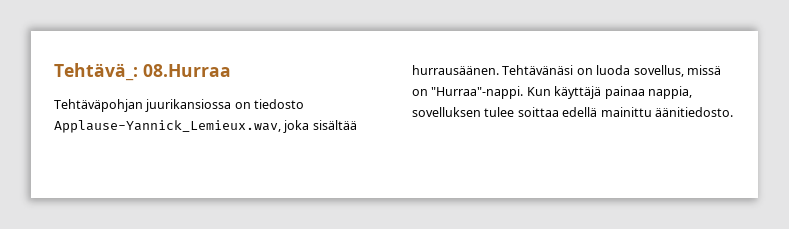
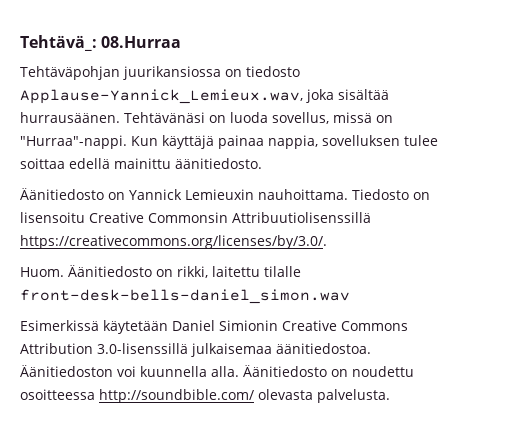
(733, 112) none -> [20,188,430,200] [20,212,371,223] [20,235,327,249] [20,265,301,278] [20,289,350,304] [20,320,408,334] [20,343,371,357] [20,365,414,377] [20,389,390,403] // Äänitiedosto on Yannick Lemieuxin nauhoittama. Tiedosto on lisensoitu Creative Commonsin Attribuutiolisenssillä https://creativecommons.org/licenses/by/3.0/. // Huom. Äänitiedosto on rikki, laitettu tilalle front-desk-bells-daniel_simon.wav // Esimerkissä käytetään Daniel Simionin Creative Commons Attribution 3.0-lisenssillä julkaisemaa äänitiedostoa. Äänitiedoston voi kuunnella alla. Äänitiedosto on noudettu osoitteessa http://soundbible.com/ olevasta palvelusta.

